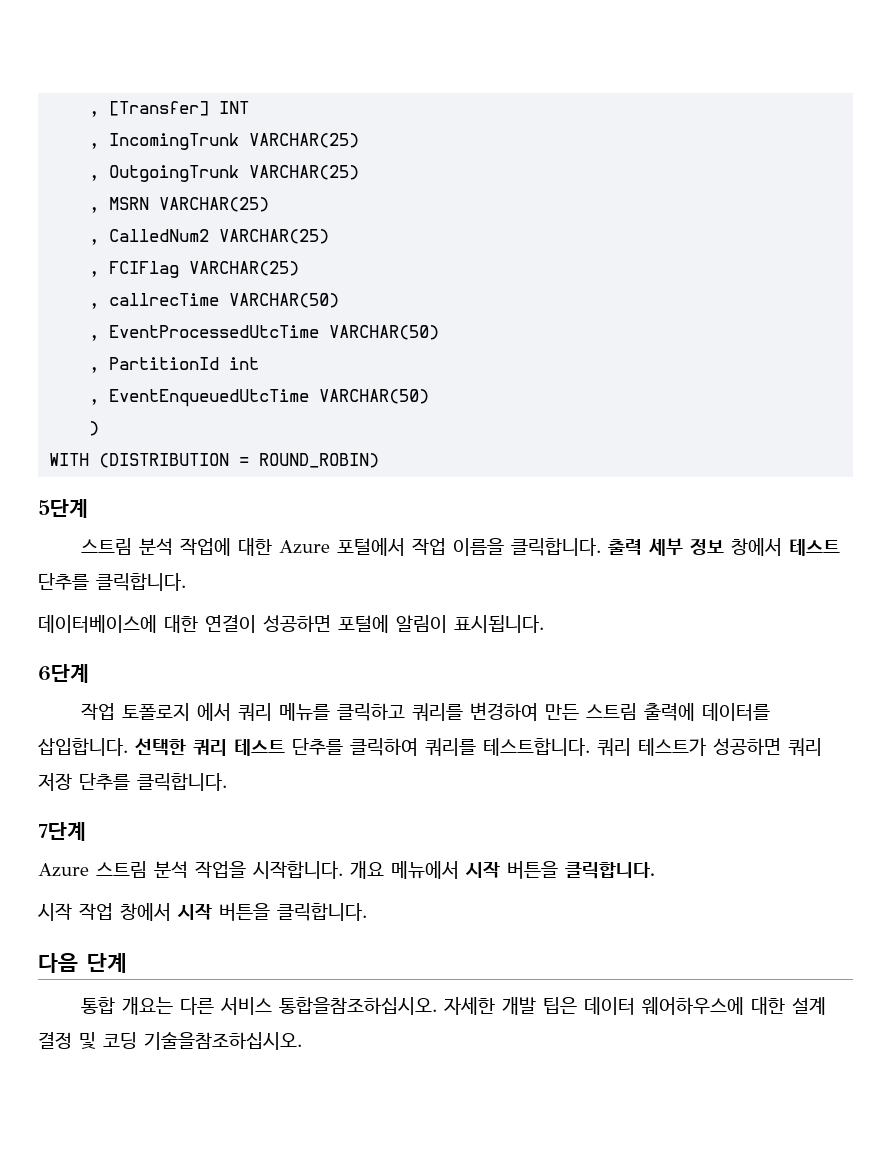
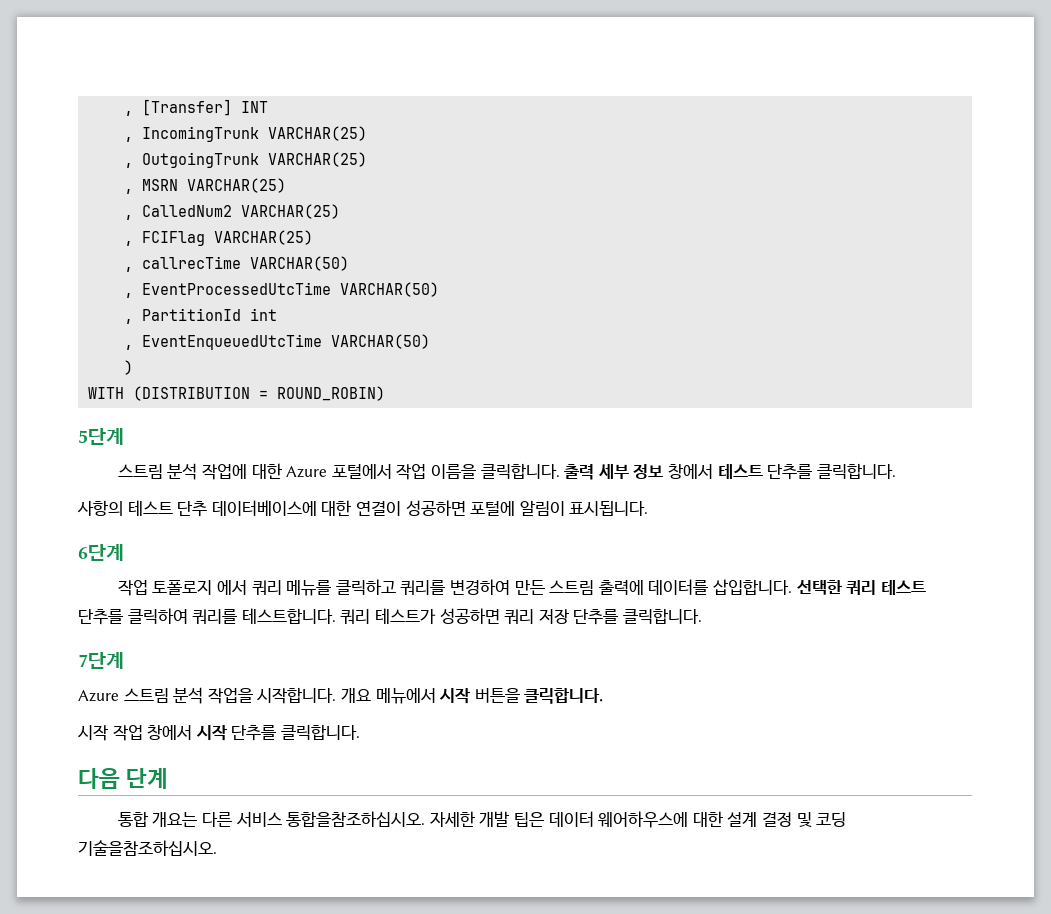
(186, 582) none -> [77,500,208,517] 사항의 테스트 단추
[219,903,270,921] 버튼을 -> [231,725,277,741] 단추를

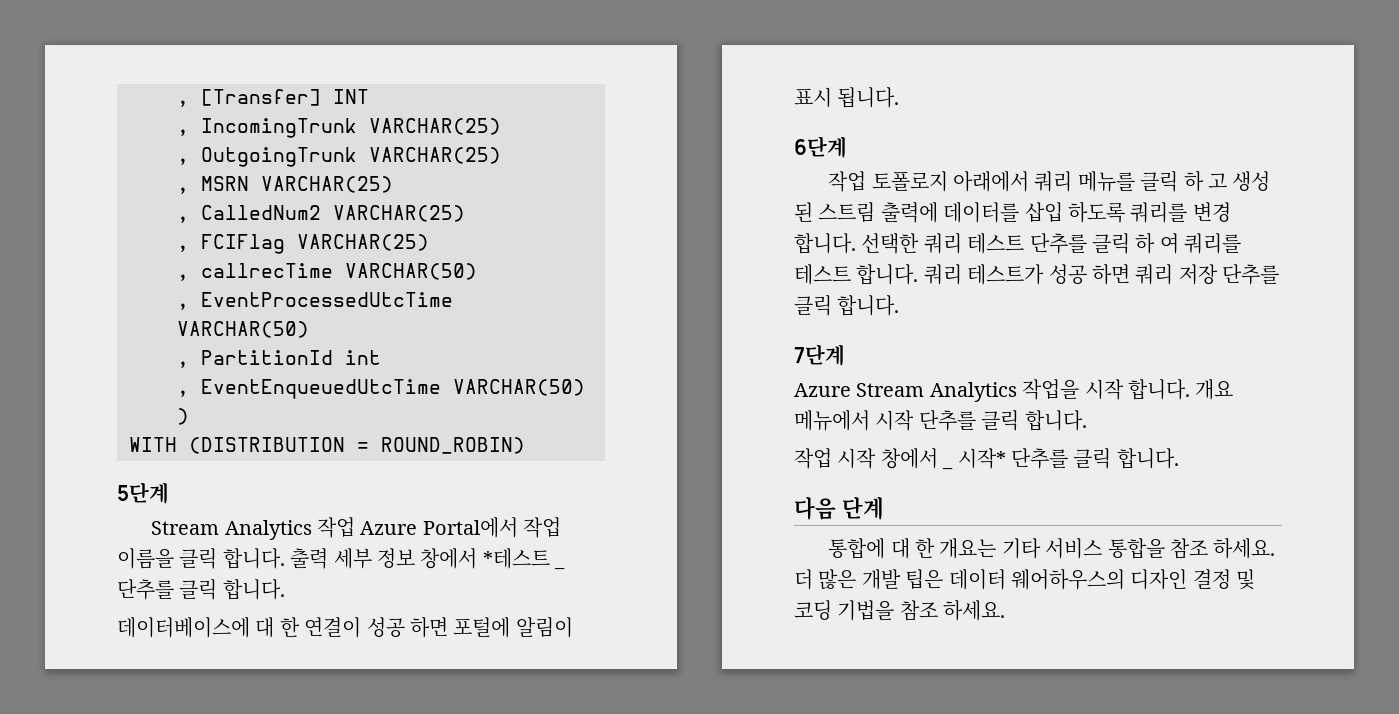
[117,463,896,480] [77,500,649,517] 스트림 분석 작업에 대한 Azure 포털에서 작업 이름을 클릭합니다. 출력 세부 정보 창에서 테스트 단추를 클릭합니다. // 사항의 테스트 단추 데이터베이스에 대한 연결이 성공하면 포털에 알림이 표시됩니다. -> [151,517,562,540] [117,548,566,570] [117,579,285,600] [117,617,573,638] [794,87,900,108] Stream Analytics 작업 Azure Portal에서 작업 이름을 클릭 합니다. 출력 세부 정보 창에서 *테스트 _ 단추를 클릭 합니다. // 데이터베이스에 대 한 연결이 성공 하면 포털에 알림이 표시 됩니다.
[217,580,248,595] 에서 -> [953,171,1030,192] 아래에서
[335,579,926,595] [78,608,500,625] 클릭하고 쿼리를 변경하여 만든 스트림 출력에 데이터를 삽입합니다. 선택한 쿼리 테스트 단추를 클릭하여 쿼리를 테스트합니다. 쿼리 테스트가 성공하면 -> [1140,171,1271,192] [794,202,1231,223] [794,233,1242,254] [794,264,1130,285] 클릭 하 고 생성 된 스트림 출력에 데이터를 삽입 하도록 쿼리를 변경 합니다. 선택한 쿼리 테스트 단추를 클릭 하 여 쿼리를 테스트 합니다. 쿼리 테스트가 성공 하면
[622,608,702,624] 클릭합니다. -> [794,295,900,316] 클릭 합니다.
[123,687,604,704] [78,724,360,741] [78,768,169,789] [117,811,847,828] [78,840,217,856] 스트림 분석 작업을 시작합니다. 개요 메뉴에서 시작 버튼을 클릭합니다. // 시작 작업 창에서 시작 단추를 클릭합니다. // 다음 단계 // 통합 개요는 다른 서비스 통합을참조하십시오. 자세한 개발 팁은 데이터 웨어하우스에 대한 설계 결정 및 코딩 기술을참조하십시오. -> [856,379,1234,402] [794,410,1087,431] [794,448,1179,470] [794,497,884,520] [828,538,1276,559] [794,569,1256,590] [794,600,1006,621] Stream Analytics 작업을 시작 합니다. 개요 메뉴에서 시작 단추를 클릭 합니다. // 작업 시작 창에서 _ 시작* 단추를 클릭 합니다. // 다음 단계 // 통합에 대 한 개요는 기타 서비스 통합을 참조 하세요. 더 많은 개발 팁은 데이터 웨어하우스의 디자인 결정 및 코딩 기법을 참조 하세요.

